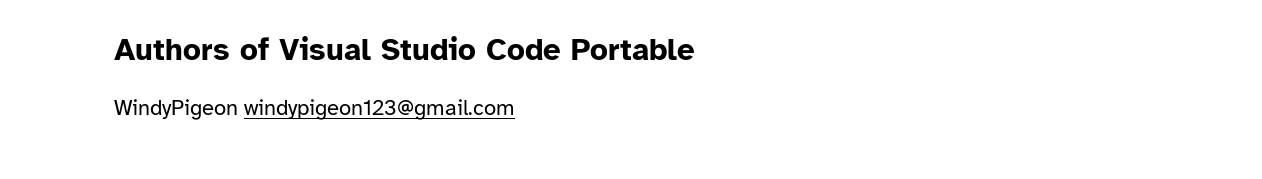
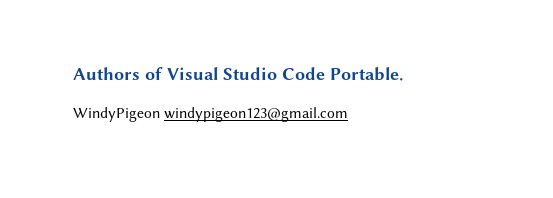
[571,39,695,60] Portable -> [330,67,403,81] Portable.

